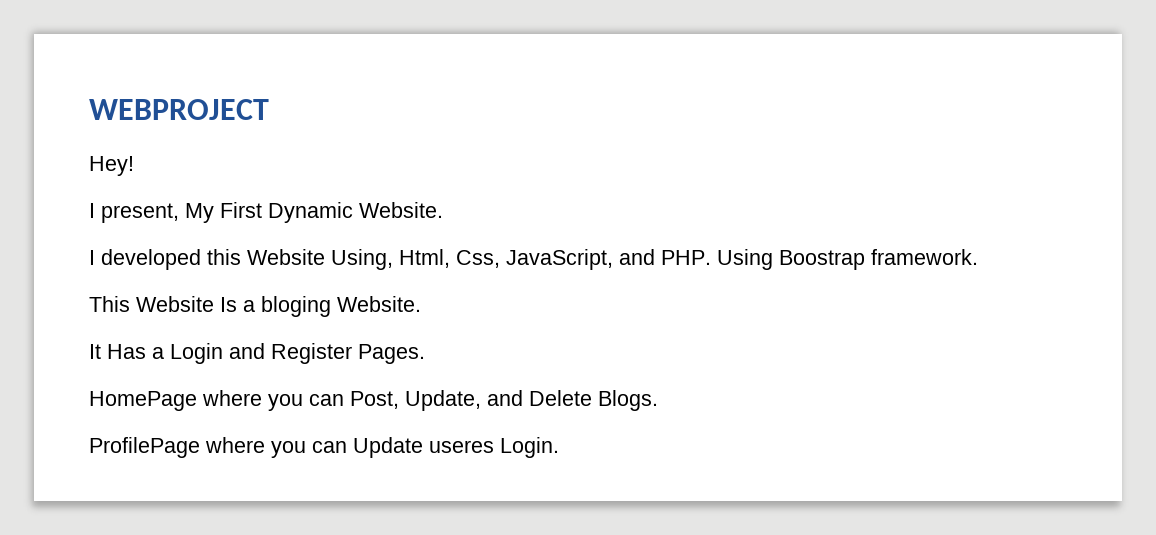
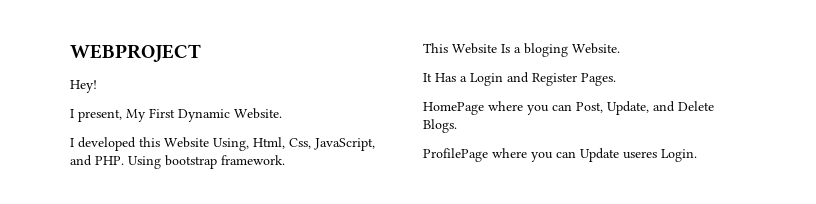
[779,250,865,270] Boostrap -> [165,155,217,169] bootstrap

